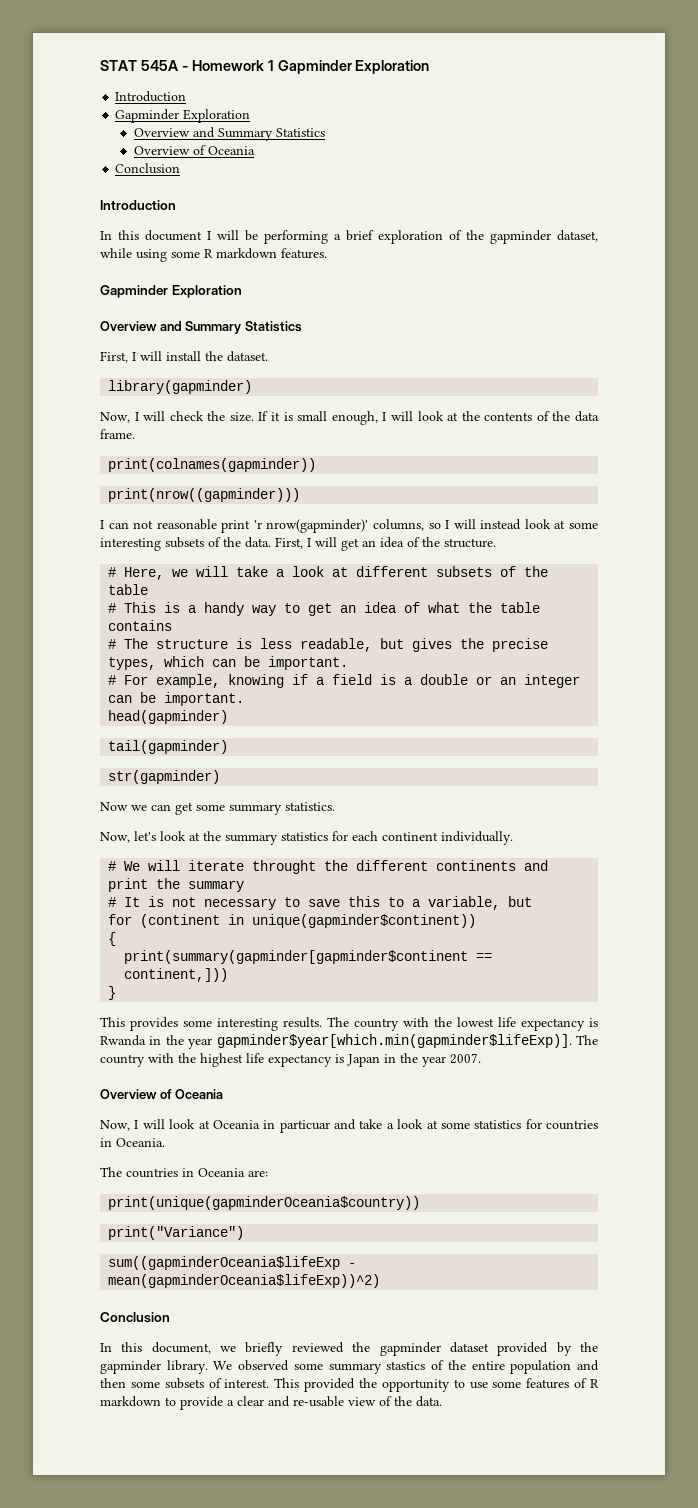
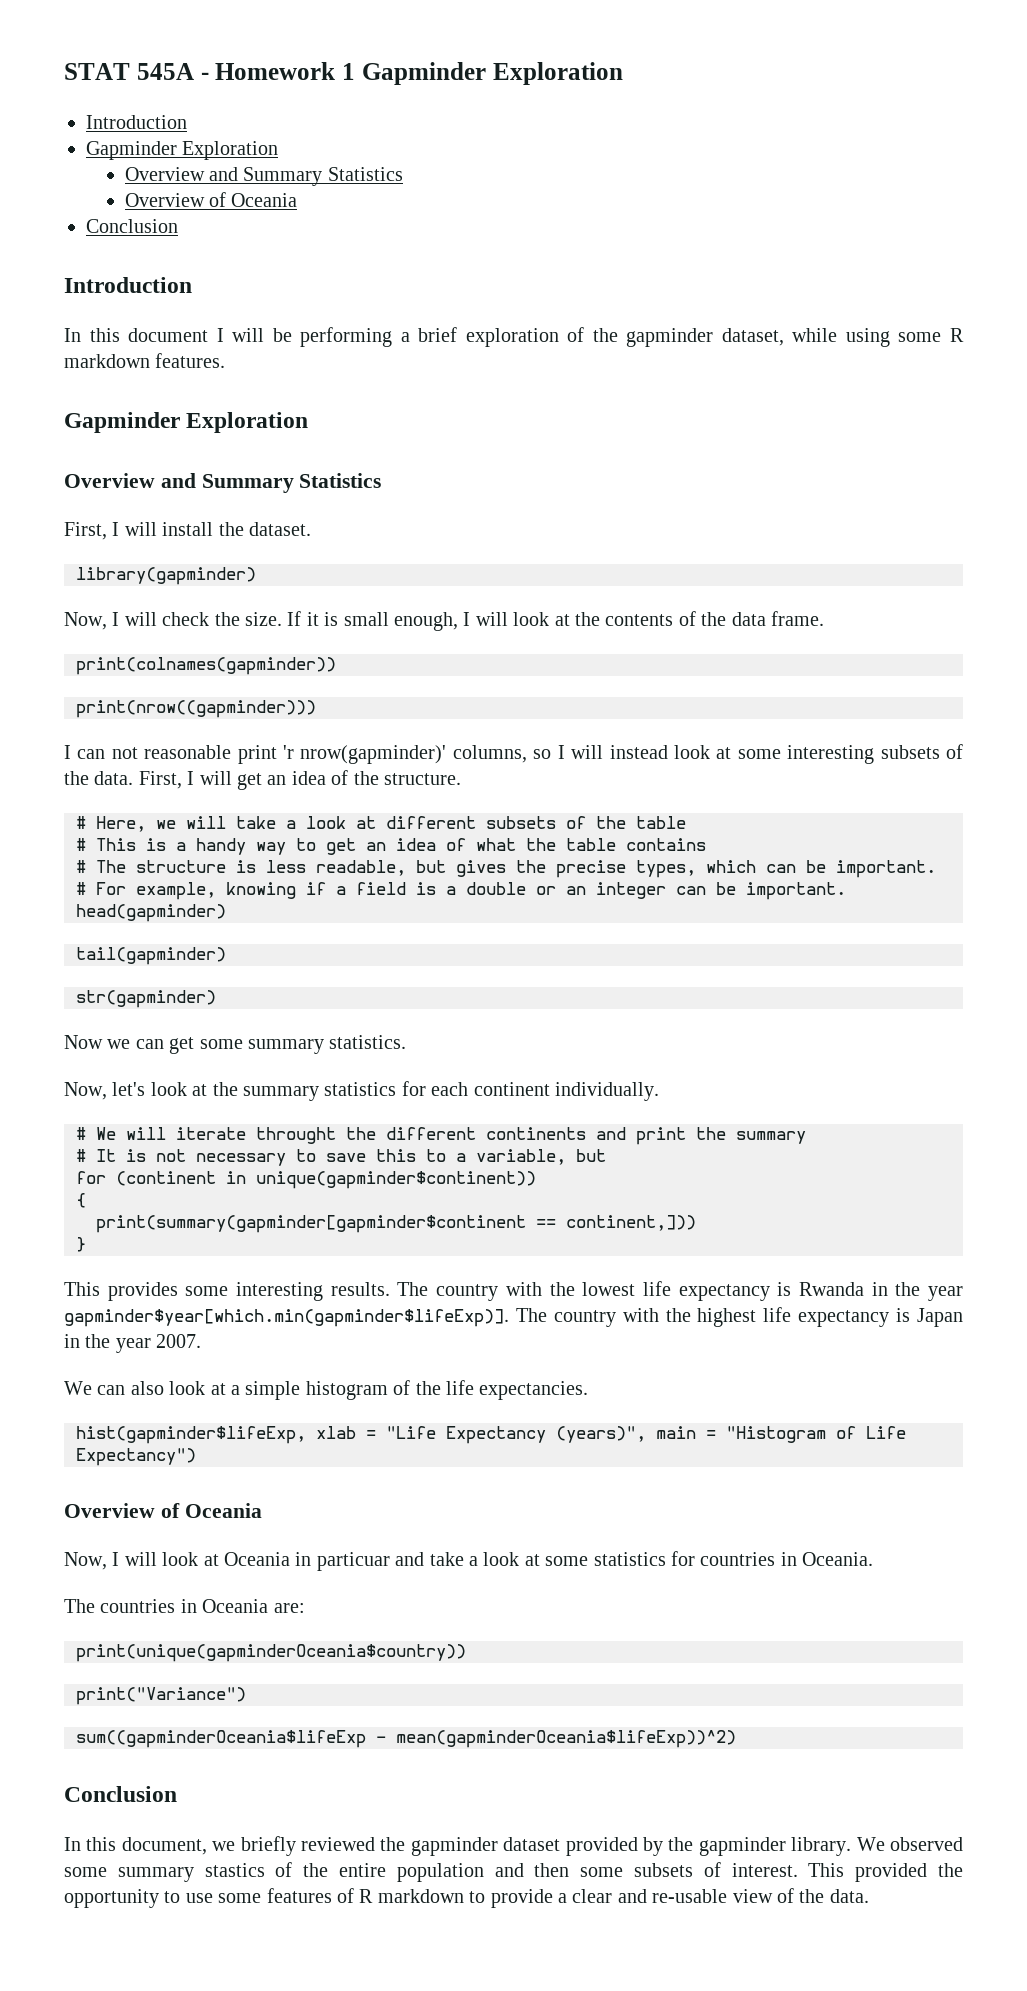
(481, 1058) none -> [64,1380,589,1400] [76,1426,906,1444] [76,1448,196,1466] // We can also look at a simple histogram of the life expectancies. // hist(gapminder$lifeExp, xlab = "Life Expectancy (years)", main = "Histogram of Life Expectancy")

